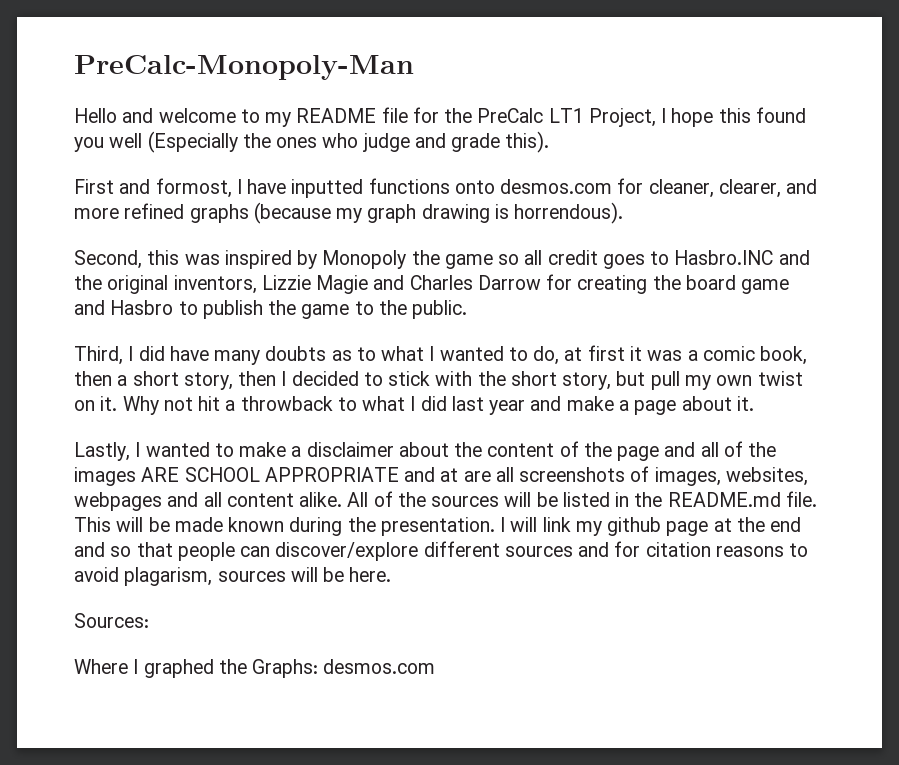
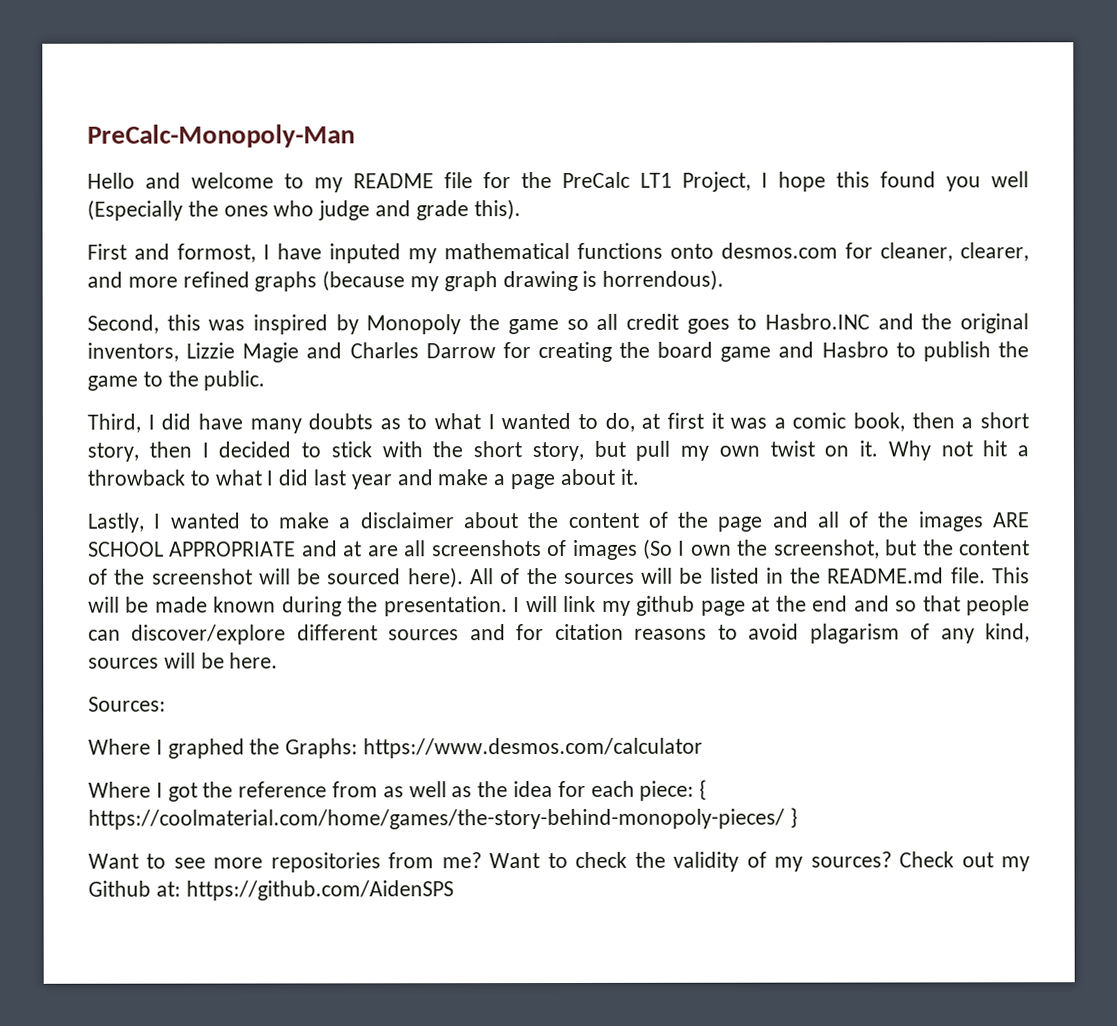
[291,179,364,198] inputted -> [329,242,570,264] inputed my mathematical
[654,467,808,486] [74,492,343,511] images, websites, webpages and all content alike. -> [572,538,1030,560] [88,567,464,589] images (So I own the screenshot, but the content of the screenshot will be sourced here).
[124,567,213,586] plagarism, -> [809,623,1030,644] plagarism of any kind,
[323,659,436,674] desmos.com -> [363,737,704,759] [88,779,708,802] [88,807,798,830] [88,851,1030,873] [88,880,454,901] https://www.desmos.com/calculator // Where I got the reference from as well as the idea for each piece: { https://coolmaterial.com/home/games/the-story-behind-monopoly-pieces/ } // Want to see more repositories from me? Want to check the validity of my sources? Check out my Github at: https://github.com/AidenSPS

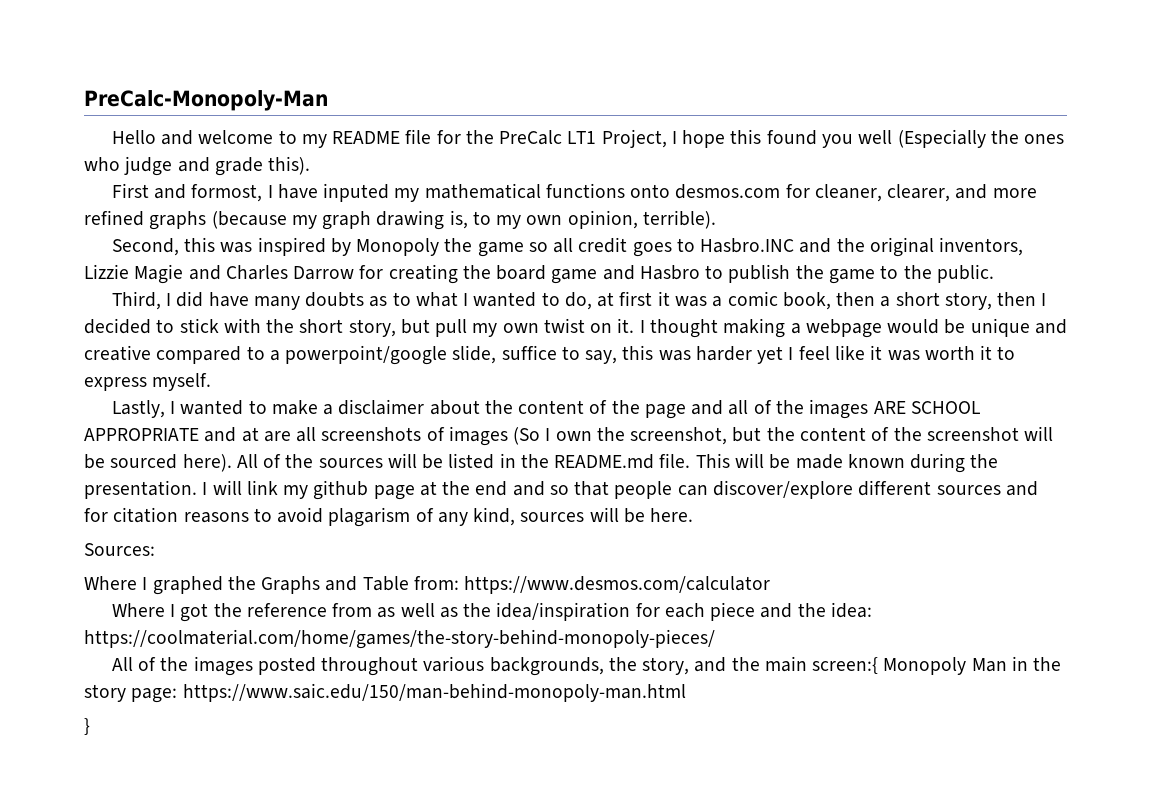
[582,269,725,291] is horrendous). -> [449,210,716,229] is, to my own opinion, terrible).
[887,440,1029,461] [87,468,639,490] Why not hit a throwback to what I did last year and make a page about it. -> [639,318,1067,338] [84,345,1016,365] [84,373,212,391] I thought making a webpage would be unique and creative compared to a powerpoint/google slide, suffice to say, this was harder yet I feel like it was worth it to express myself.
[285,738,359,759] Graphs: -> [261,576,459,594] Graphs and Table from:
[513,781,554,798] idea -> [496,602,631,621] idea/inspiration
[639,779,708,801] [88,807,798,830] [88,851,1030,873] [88,880,454,901] piece: { https://coolmaterial.com/home/games/the-story-behind-monopoly-pieces/ } // Want to see more repositories from me? Want to check the validity of my sources? Check out my Github at: https://github.com/AidenSPS -> [710,602,872,621] [84,629,715,649] [111,656,1062,676] [84,683,686,703] [84,718,90,735] piece and the idea: https://coolmaterial.com/home/games/the-story-behind-monopoly-pieces/ // All of the images posted throughout various backgrounds, the story, and the main screen:{ Monopoly Man in the story page: https://www.saic.edu/150/man-behind-monopoly-man.html // }

